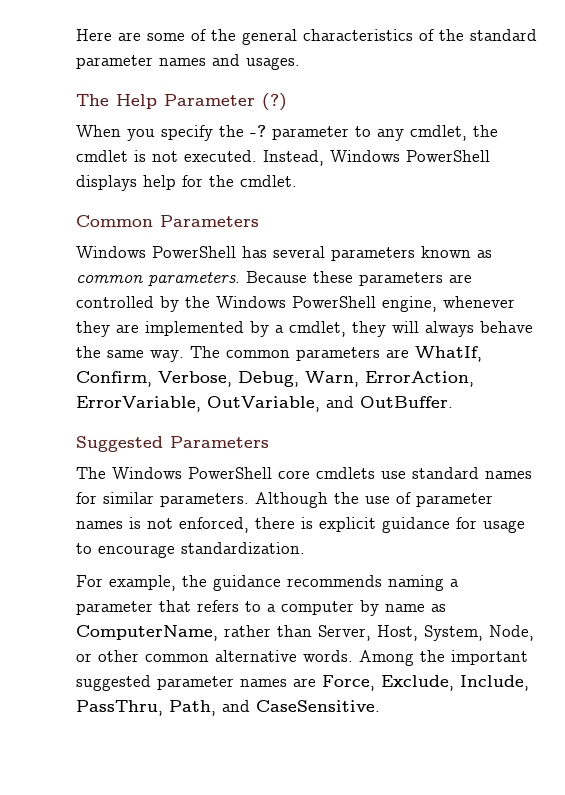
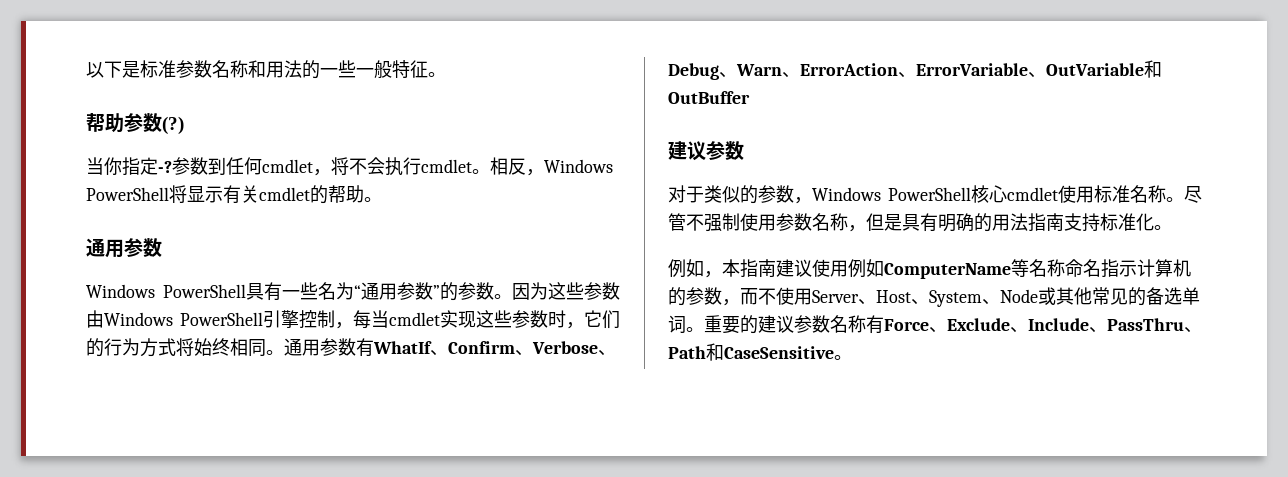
[76,29,537,45] [76,54,300,70] [76,93,287,111] [76,125,498,141] [76,150,490,166] [76,175,297,191] [76,215,259,227] [76,246,492,261] [76,271,472,286] [76,296,515,312] [76,321,533,337] [76,346,482,362] [76,371,474,387] [76,396,453,412] [76,436,269,452] [76,467,532,479] [76,492,493,508] [76,517,525,533] [76,542,305,558] [76,575,459,591] [76,600,446,616] [76,625,534,641] [76,650,528,666] [76,675,529,691] [76,700,380,716] Here are some of the general characteristics of the standard parameter names and usages. // The Help Parameter (?) // When you specify the -? parameter to any cmdlet, the cmdlet is not executed. Instead, Windows PowerShell displays help for the cmdlet. // Common Parameters // Windows PowerShell has several parameters known as common parameters. Because these parameters are controlled by the Windows PowerShell engine, whenever they are implemented by a cmdlet, they will always behave the same way. The common parameters are WhatIf, Confirm, Verbose, Debug, Warn, ErrorAction, ErrorVariable, OutVariable, and OutBuffer. // Suggested Parameters // The Windows PowerShell core cmdlets use standard names for similar parameters. Although the use of parameter names is not enforced, there is explicit guidance for usage to encourage standardization. // For example, the guidance recommends naming a parameter that refers to a computer by name as ComputerName, rather than Server, Host, System, Node, or other common alternative words. Among the important suggested parameter names are Force, Exclude, Include, PassThru, Path, and CaseSensitive. -> [86,60,446,79] [86,113,184,135] [86,157,613,176] [86,185,382,204] [86,238,162,258] [86,282,620,301] [86,310,620,329] [86,338,616,357] [668,60,1162,80] [668,91,750,104] [668,141,744,161] [668,185,1202,204] [668,213,1172,232] [668,259,1191,279] [668,287,1200,307] [668,315,1202,334] [668,343,852,361] 以下是标准参数名称和用法的一些一般特征。 // 帮助参数(?) // 当你指定-?参数到任何cmdlet，将不会执行cmdlet。相反，Windows PowerShell将显示有关cmdlet的帮助。 // 通用参数 // Windows PowerShell具有一些名为“通用参数”的参数。因为这些参数由Windows PowerShell引擎控制，每当cmdlet实现这些参数时，它们的行为方式将始终相同。通用参数有WhatIf、Confirm、Verbose、Debug、Warn、ErrorAction、ErrorVariable、OutVariable和OutBuffer // 建议参数 // 对于类似的参数，Windows PowerShell核心cmdlet使用标准名称。尽管不强制使用参数名称，但是具有明确的用法指南支持标准化。 // 例如，本指南建议使用例如ComputerName等名称命名指示计算机的参数，而不使用Server、Host、System、Node或其他常见的备选单词。重要的建议参数名称有Force、Exclude、Include、PassThru、Path和CaseSensitive。

